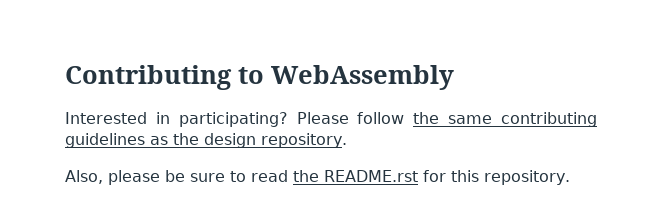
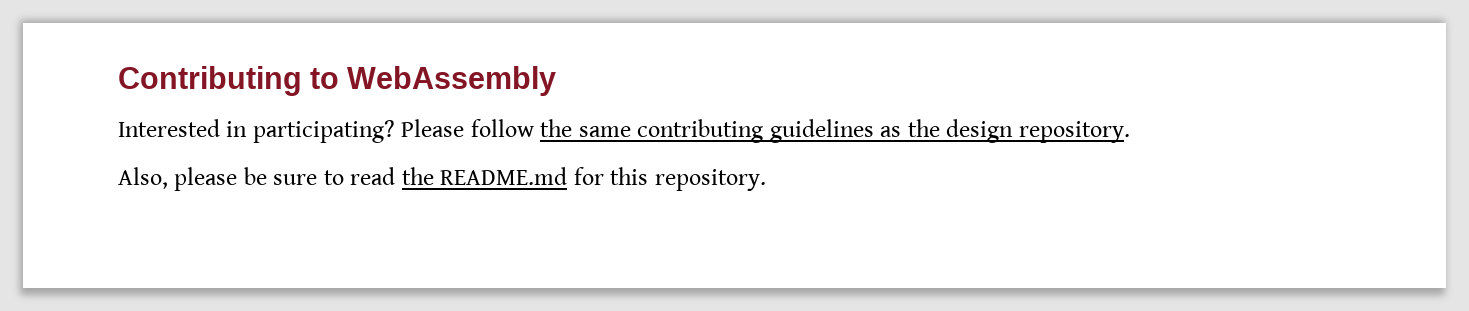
[324,170,418,182] README.rst -> [440,167,568,185] README.md

